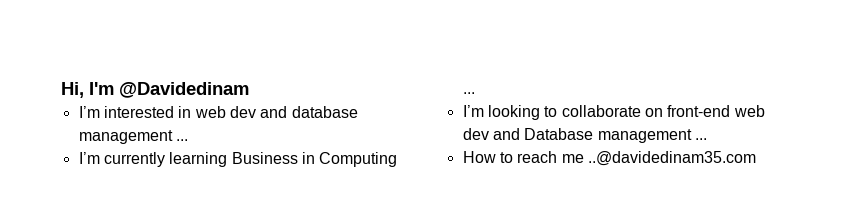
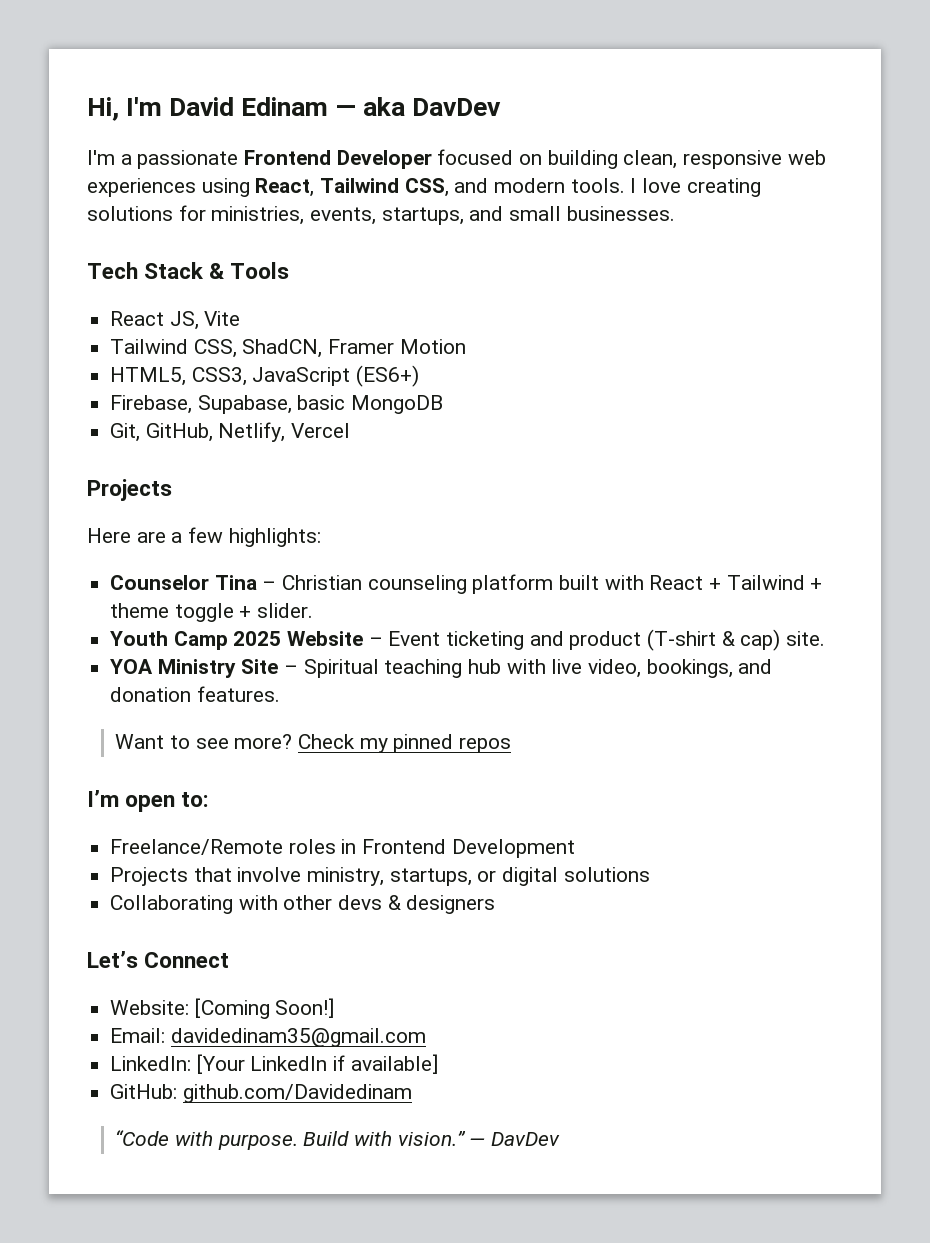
[119,82,249,98] [78,106,358,118] [78,130,188,144] [78,152,398,167] [462,92,475,94] [462,105,765,120] [462,128,707,143] [462,151,756,166] @Davidedinam // I’m interested in web dev and database management ... // I’m currently learning Business in Computing ... // I’m looking to collaborate on front-end web dev and Database management ... // How to reach me ..@davidedinam35.com -> [169,97,501,116] [87,149,826,169] [87,178,761,197] [87,205,675,225] [87,262,290,279] [110,311,241,330] [110,339,466,358] [110,365,420,387] [110,395,444,414] [110,422,351,442] [87,479,172,501] [87,527,321,547] [110,574,823,594] [110,603,314,622] [110,629,826,651] [110,659,773,678] [110,686,280,702] [115,734,511,753] [87,790,210,812] [110,839,575,858] [110,867,650,886] [110,895,496,914] [87,951,230,968] [110,998,335,1019] [110,1028,426,1047] [110,1054,438,1074] [110,1084,412,1103] [115,1130,560,1150] David Edinam — aka DavDev // I'm a passionate Frontend Developer focused on building clean, responsive web experiences using React, Tailwind CSS, and modern tools. I love creating solutions for ministries, events, startups, and small businesses. // Tech Stack & Tools // React JS, Vite // Tailwind CSS, ShadCN, Framer Motion // HTML5, CSS3, JavaScript (ES6+) // Firebase, Supabase, basic MongoDB // Git, GitHub, Netlify, Vercel // Projects // Here are a few highlights: // Counselor Tina – Christian counseling platform built with React + Tailwind + theme toggle + slider. // Youth Camp 2025 Website – Event ticketing and product (T-shirt & cap) site. // YOA Ministry Site – Spiritual teaching hub with live video, bookings, and donation features. // Want to see more? Check my pinned repos // I’m open to: // Freelance/Remote roles in Frontend Development // Projects that involve ministry, startups, or digital solutions // Collaborating with other devs & designers // Let’s Connect // Website: [Coming Soon!] // Email: davidedinam35@gmail.com // LinkedIn: [Your LinkedIn if available] // GitHub: github.com/Davidedinam // “Code with purpose. Build with vision.” — DavDev

